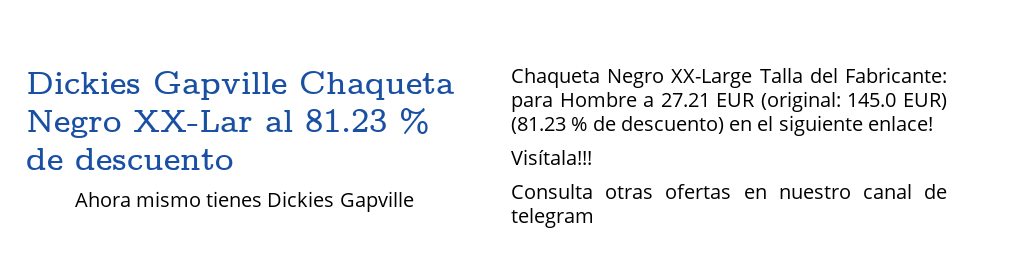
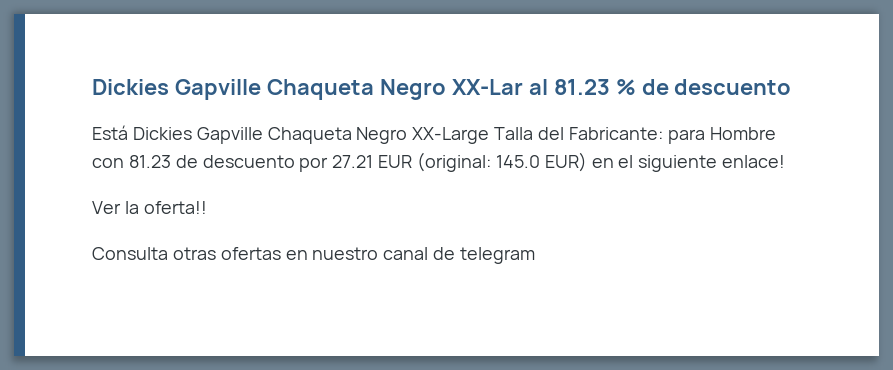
[74,191,263,207] Ahora mismo tienes -> [92,125,128,140] Está
[643,96,655,107] a -> [92,155,329,172] con 81.23 de descuento por
[511,116,724,134] (81.23 % de descuento) -> (587, 162) none
[511,149,592,165] Visítala!!! -> [92,201,207,214] Ver la oferta!!

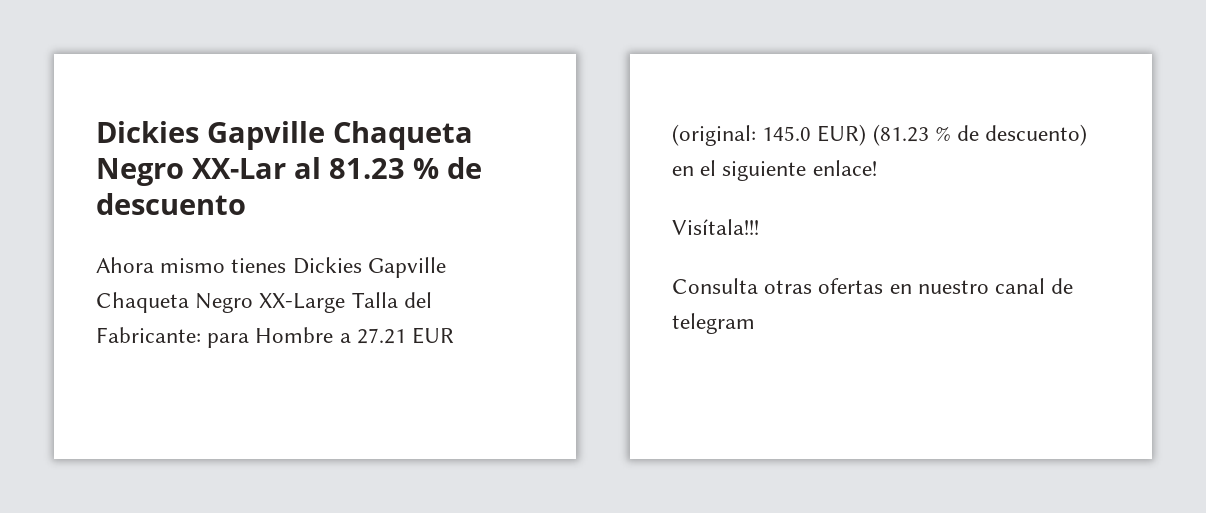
[92,125,128,140] Está -> [96,257,287,273] Ahora mismo tienes
[92,155,329,172] con 81.23 de descuento por -> [339,333,351,343] a
(587, 162) none -> [872,124,1088,146] (81.23 % de descuento)
[92,201,207,214] Ver la oferta!! -> [672,219,759,235] Visítala!!!

